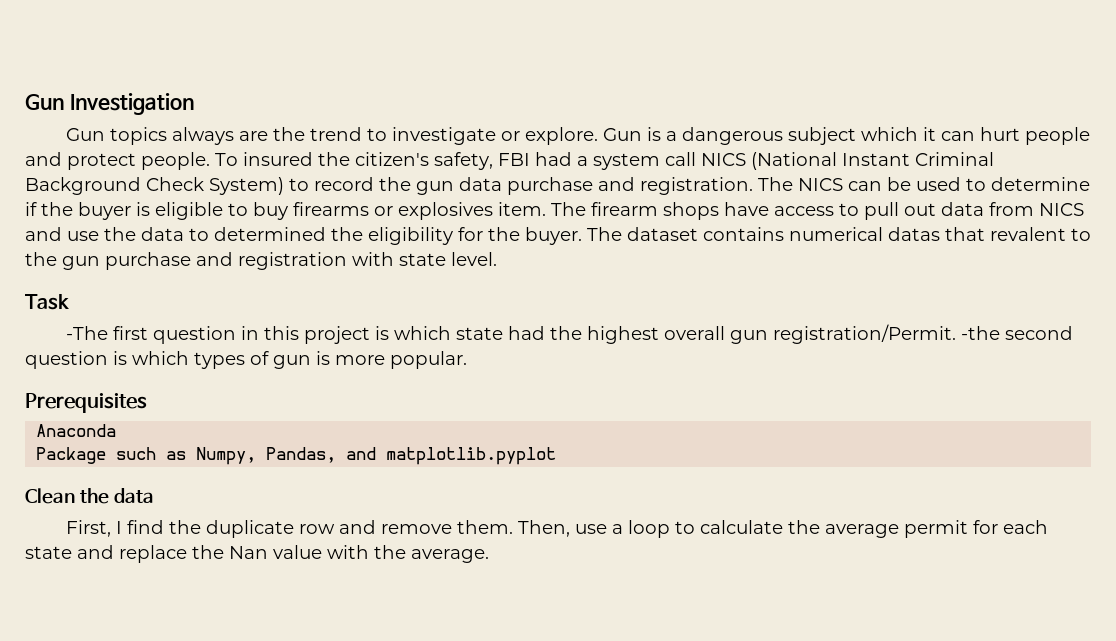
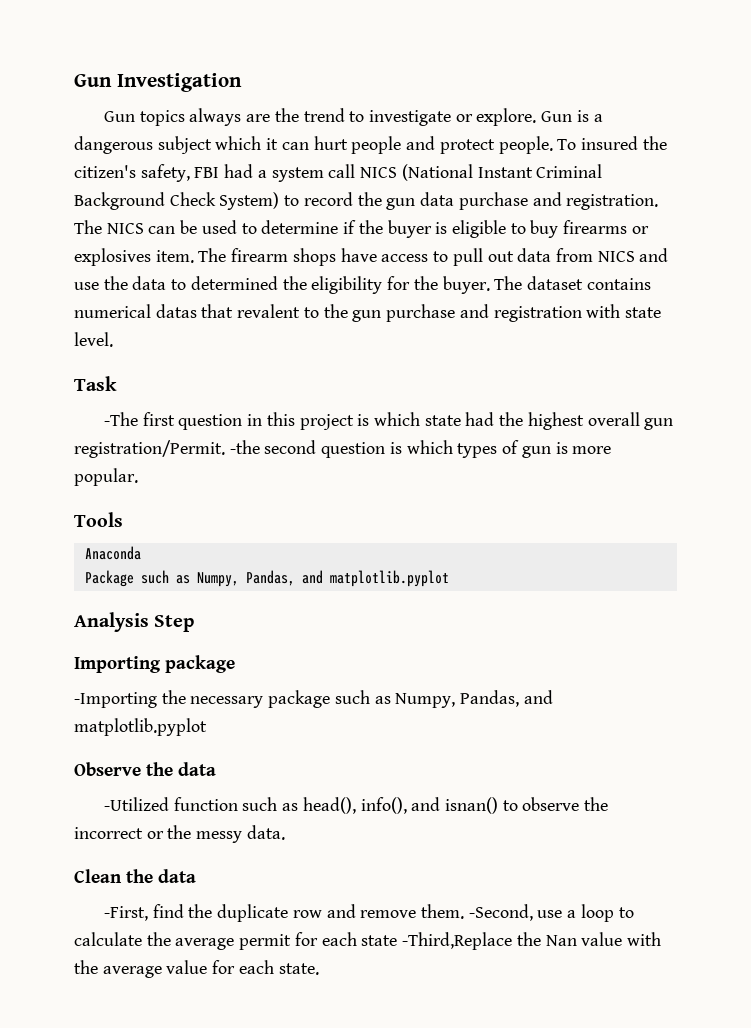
[25,393,147,413] Prerequisites -> [74,512,123,527] Tools
(557, 456) none -> [74,612,195,632] [74,655,235,673] [74,690,553,708] [74,718,207,736] [74,762,216,776] [103,797,609,814] [74,825,285,843] // Analysis Step // Importing package // -Importing the necessary package such as Numpy, Pandas, and matplotlib.pyplot // Observe the data // -Utilized function such as head(), info(), and isnan() to observe the incorrect or the messy data.
[65,520,122,537] First, I -> [103,906,148,921] -First,
[517,520,570,537] Then, -> [468,904,533,921] -Second,
[77,545,187,563] and replace -> [402,932,513,950] -Third,Replace
[411,549,489,563] average. -> [102,960,319,978] average value for each state.

